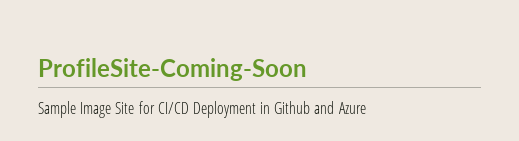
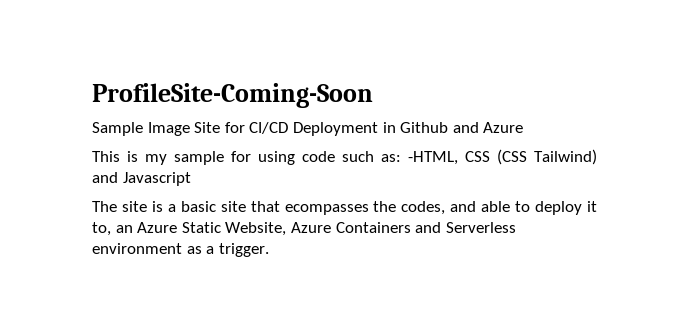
(366, 108) none -> [92,149,597,165] [92,172,191,186] [92,201,598,215] [92,222,516,236] [92,243,269,257] // This is my sample for using code such as: -HTML, CSS (CSS Tailwind) and Javascript // The site is a basic site that ecompasses the codes, and able to deploy it to, an Azure Static Website, Azure Containers and Serverless environment as a trigger.

